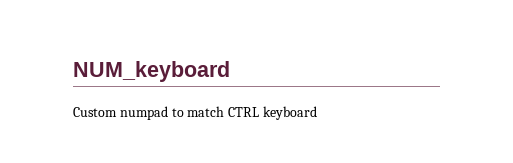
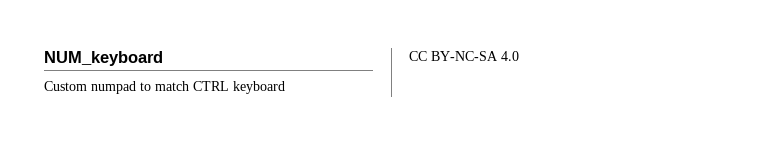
(317, 113) none -> [409,51,519,61] // CC BY-NC-SA 4.0

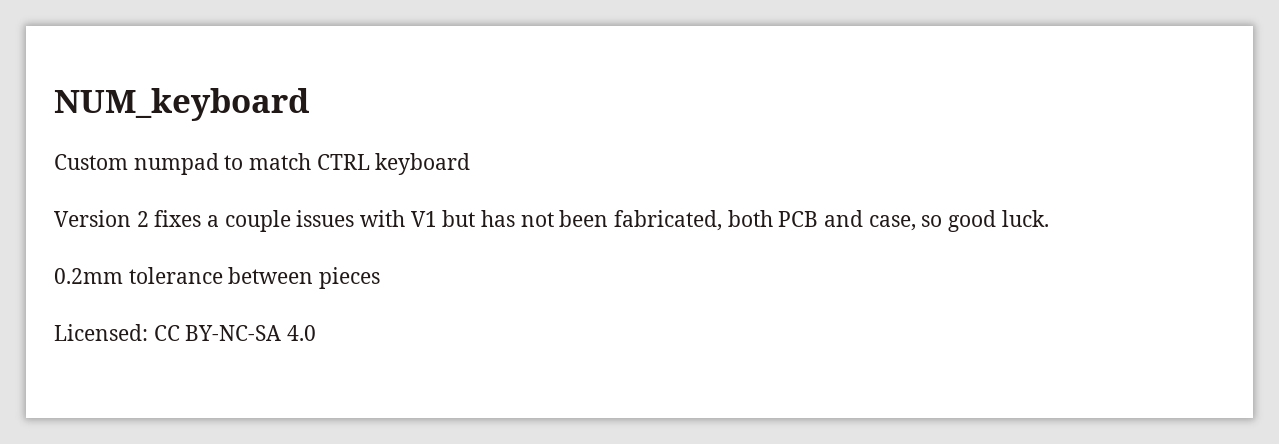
(285, 87) none -> [54,210,1049,232] [54,267,381,289] [54,324,148,341] Version 2 fixes a couple issues with V1 but has not been fabricated, both PCB and case, so good luck. // 0.2mm tolerance between pieces // Licensed:

